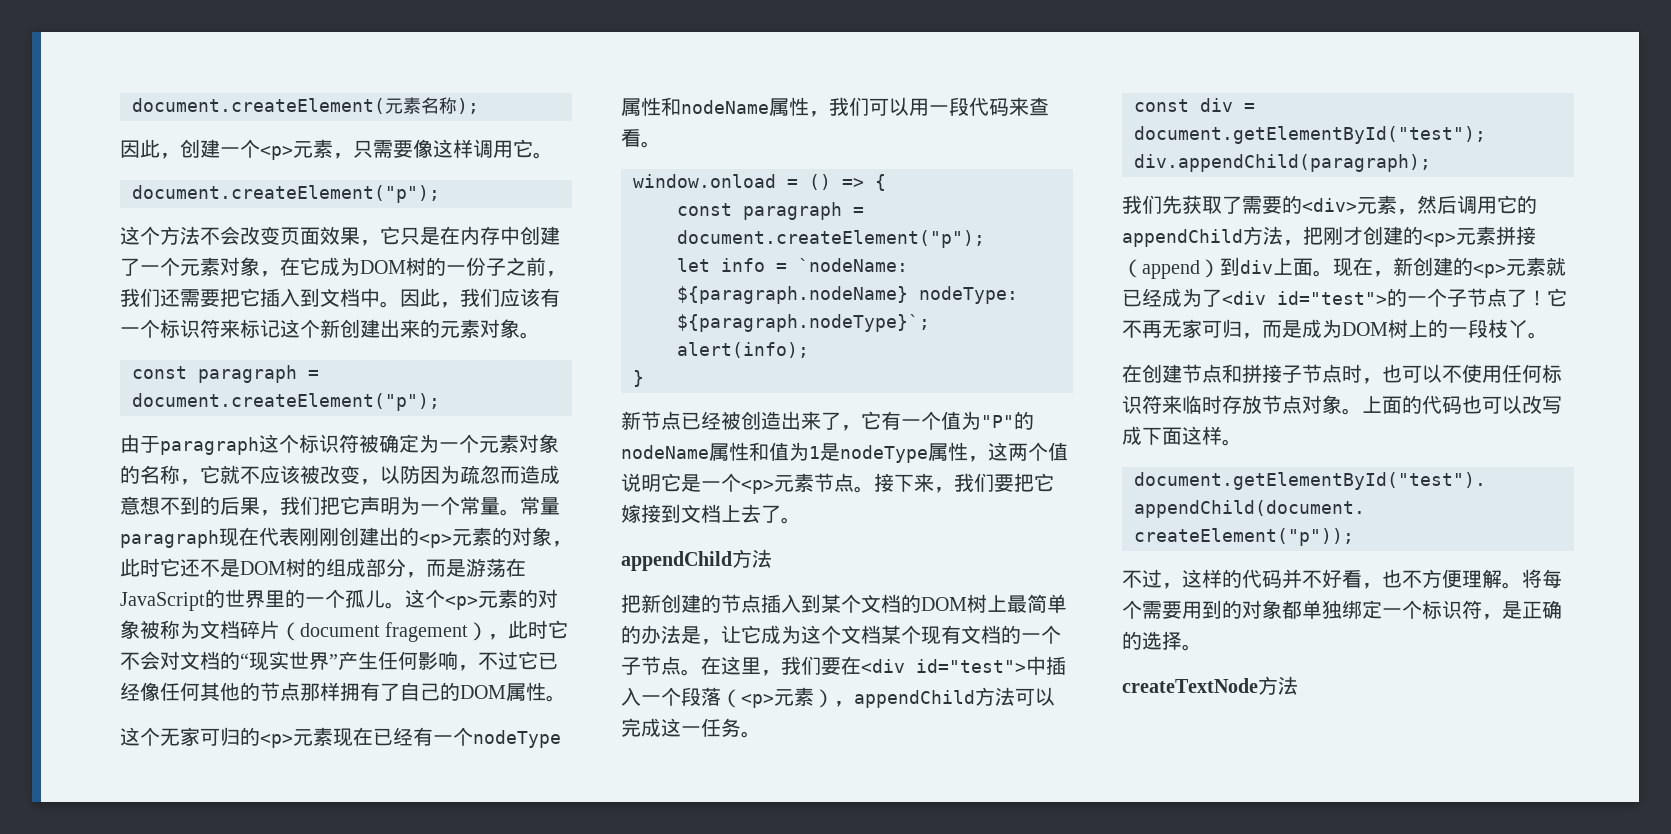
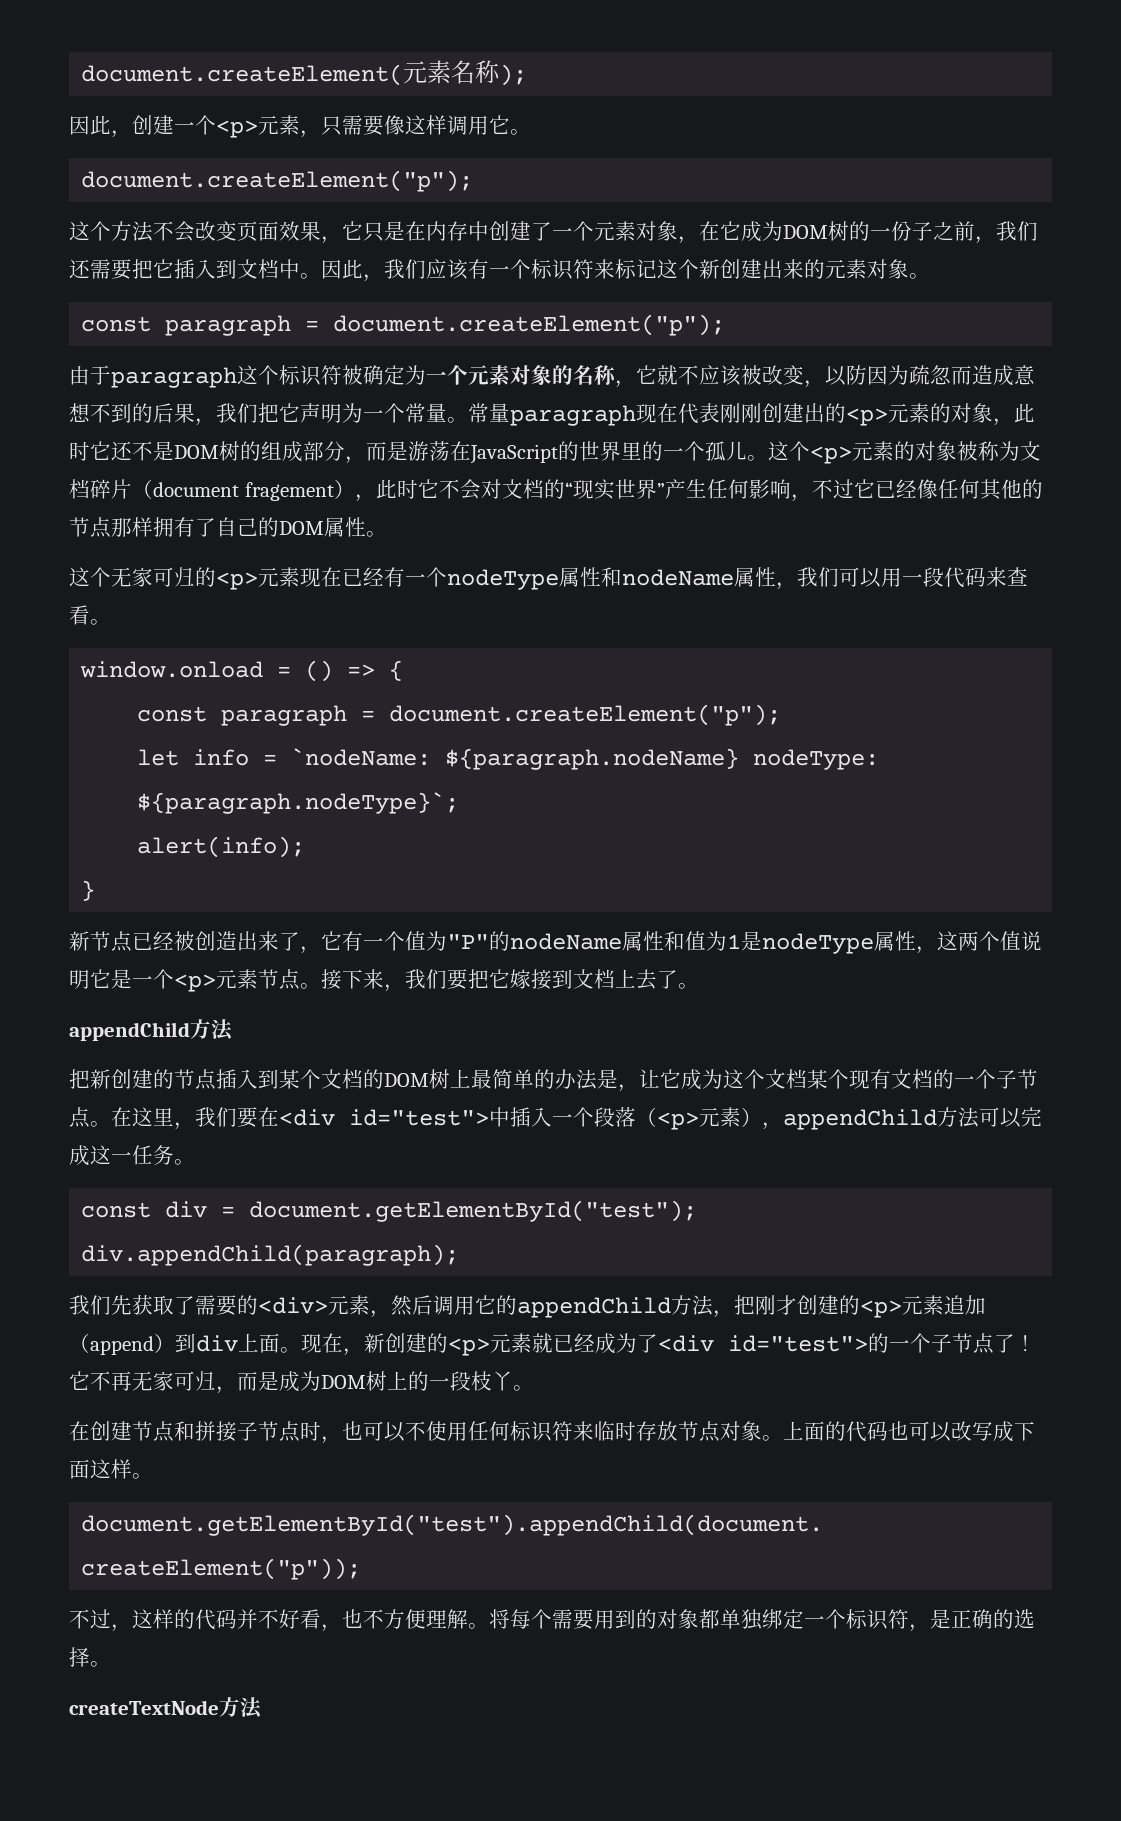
[1496,226,1536,245] 拼接 -> [944,1295,986,1315] 追加

